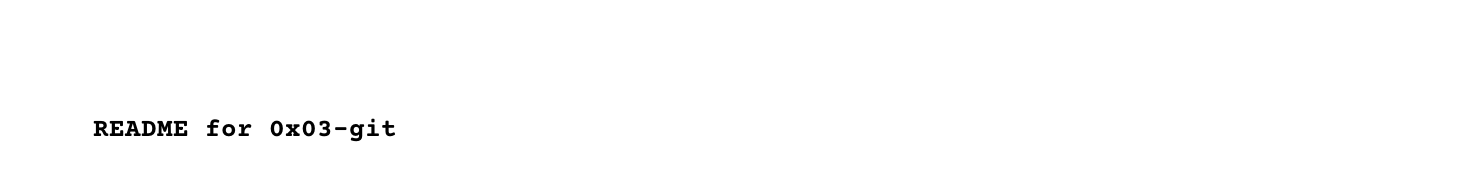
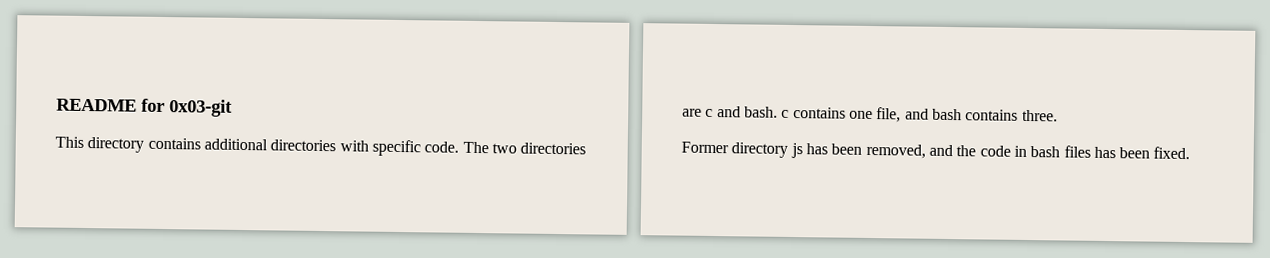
(397, 130) none -> [55,136,587,157] [682,106,1058,123] [681,141,1191,160] // This directory contains additional directories with specific code. The two directories are c and bash. c contains one file, and bash contains three. // Former directory js has been removed, and the code in bash files has been fixed.

